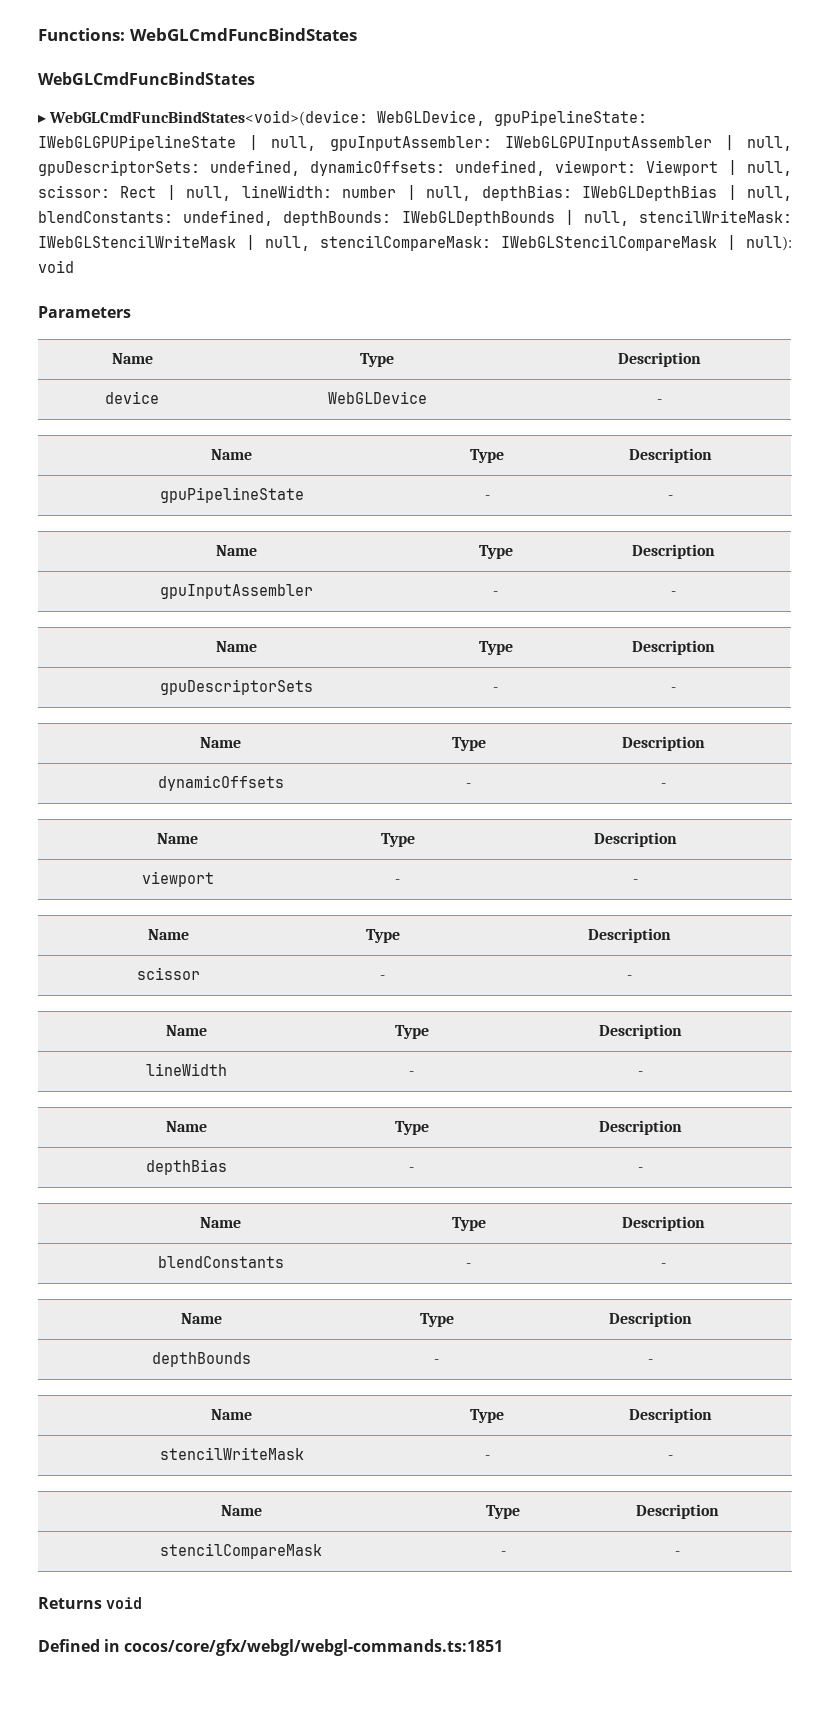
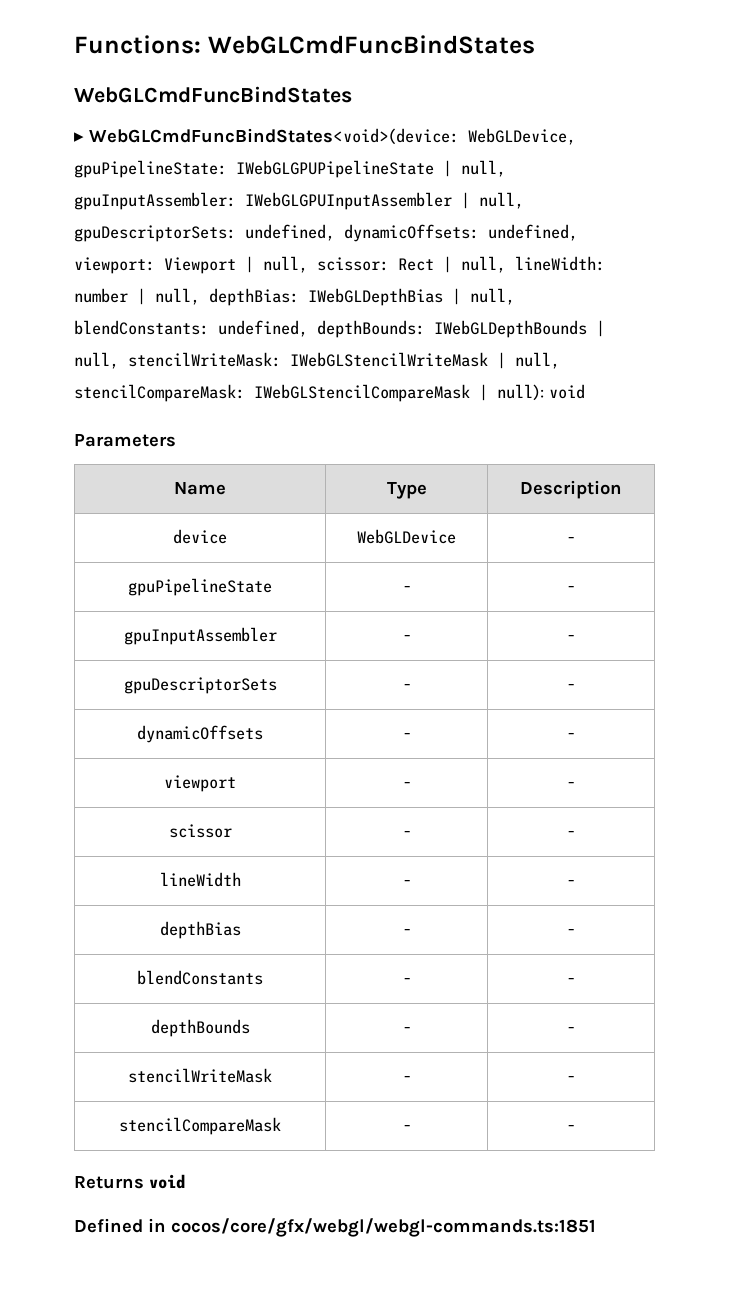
[211,449,252,460] [470,449,504,463] [629,448,712,463] // Name | Type | Description -> (574, 540) none
[216,545,257,556] [478,545,513,559] [632,544,715,559] // Name | Type | Description -> (574, 589) none
[216,641,257,652] [478,641,513,655] [632,640,715,655] // Name | Type | Description -> (574, 638) none
[200,737,241,748] [451,737,486,751] [621,736,705,751] // Name | Type | Description -> (574, 687) none
[157,833,198,844] [380,833,415,847] [593,832,677,847] // Name | Type | Description -> (574, 736) none
[148,929,189,940] [365,929,400,943] [587,928,671,943] // Name | Type | Description -> (574, 785) none
[165,1025,207,1036] [394,1025,429,1039] [599,1024,682,1039] // Name | Type | Description -> (574, 834) none
[165,1121,207,1132] [394,1121,429,1135] [599,1120,682,1135] // Name | Type | Description -> (574, 883) none
[200,1217,241,1228] [451,1217,486,1231] [621,1216,705,1231] // Name | Type | Description -> (574, 932) none
[180,1313,222,1324] [419,1313,454,1327] [609,1312,692,1327] // Name | Type | Description -> (574, 981) none
[211,1409,252,1420] [470,1409,504,1423] [629,1408,712,1423] // Name | Type | Description -> (574, 1030) none
[220,1505,262,1516] [486,1505,520,1519] [635,1504,719,1519] // Name | Type | Description -> (574, 1079) none

